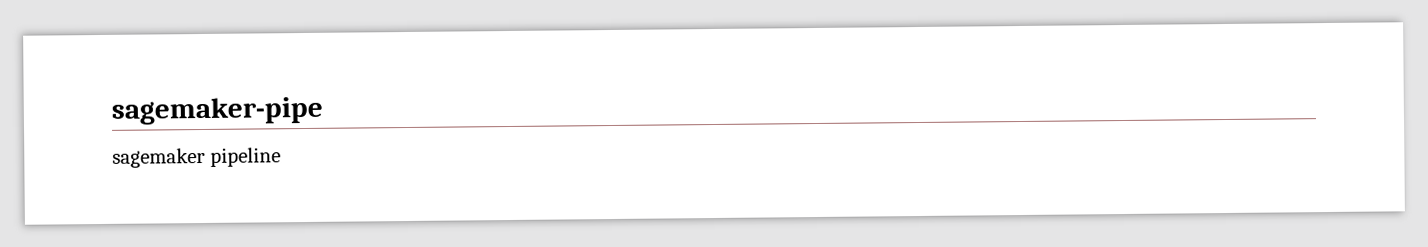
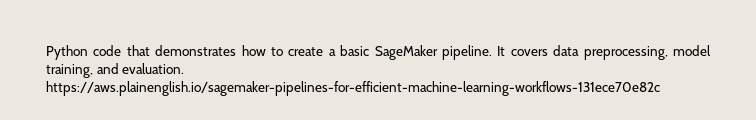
[111,96,323,125] [112,147,281,168] sagemaker-pipe // sagemaker pipeline -> [46,45,711,60] [46,63,185,78] [46,81,660,96] Python code that demonstrates how to create a basic SageMaker pipeline. It covers data preprocessing, model training, and evaluation. https://aws.plainenglish.io/sagemaker-pipelines-for-efficient-machine-learning-workflows-131ece70e82c

